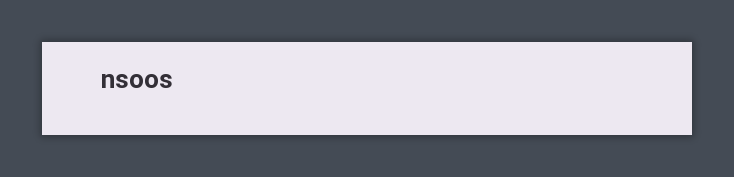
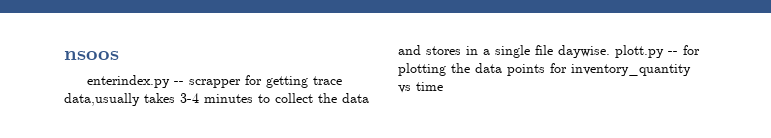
(173, 81) none -> [87,75,343,88] [64,93,369,106] [398,45,700,58] [398,63,691,76] [398,82,443,93] // enterindex.py -- scrapper for getting trace data,usually takes 3-4 minutes to collect the data and stores in a single file daywise. plott.py -- for plotting the data points for inventory_quantity vs time

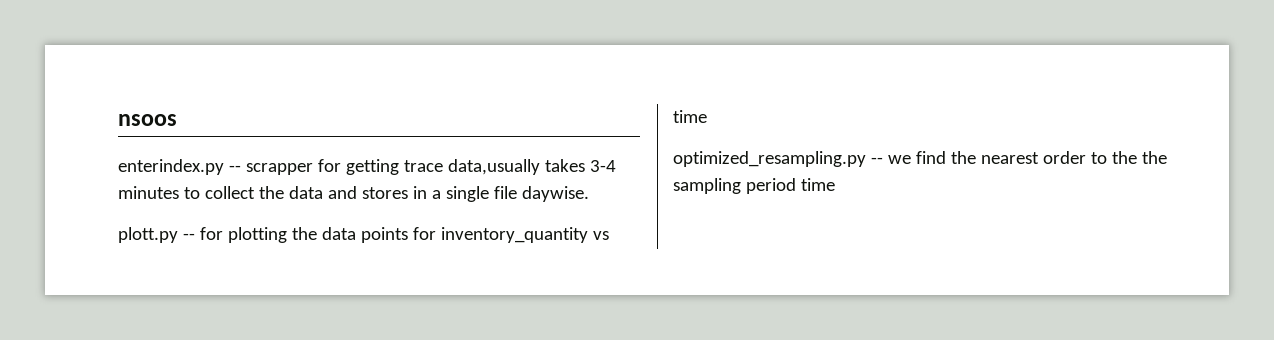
(610, 51) none -> (589, 194) //
(443, 86) none -> [673,151,1167,167] [673,178,835,194] // optimized_resampling.py -- we find the nearest order to the the sampling period time

